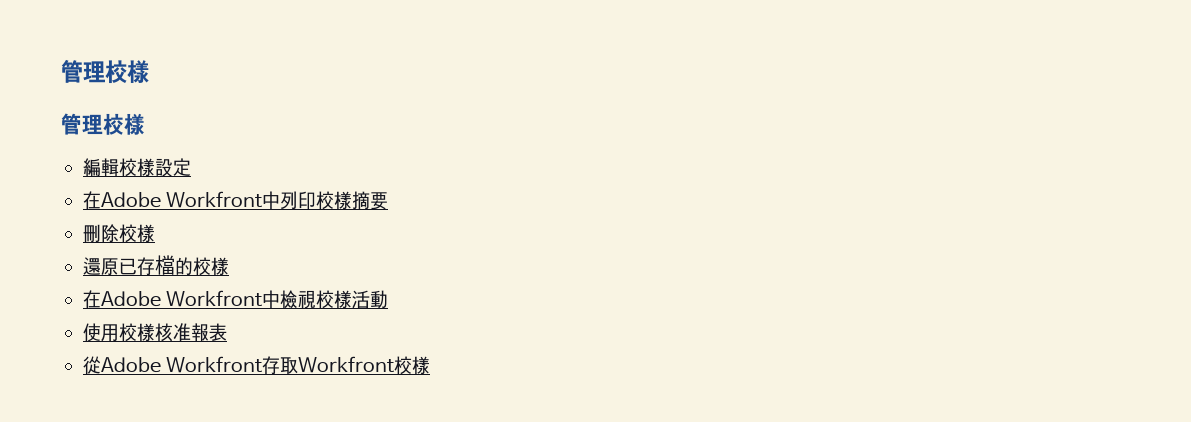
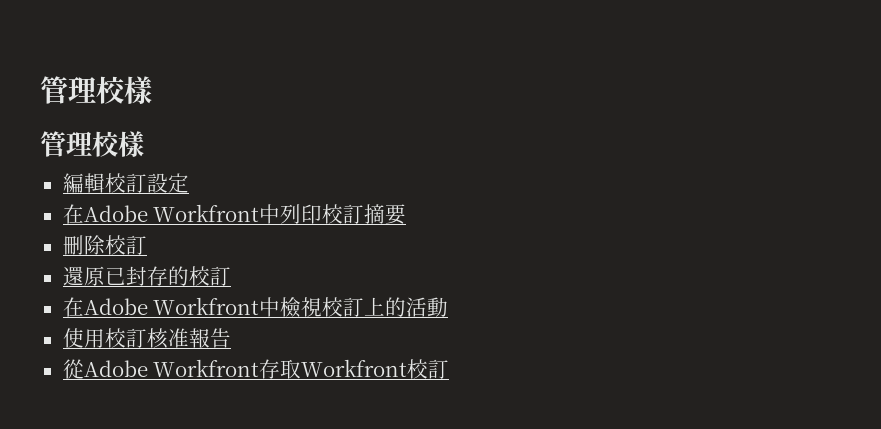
[137,158,155,177] 樣 -> [125,173,147,193] 訂
[334,191,353,210] 樣 -> [343,204,365,224] 訂
[137,224,155,243] 樣 -> [125,235,147,255] 訂
[137,255,229,276] 存檔的校樣 -> [125,266,231,286] 封存的校訂
[334,290,353,309] 樣 -> [343,297,407,317] 訂上的
[137,323,227,342] 樣核准報表 -> [125,328,231,349] 訂核准報告
[412,356,431,375] 樣 -> [428,359,450,379] 訂

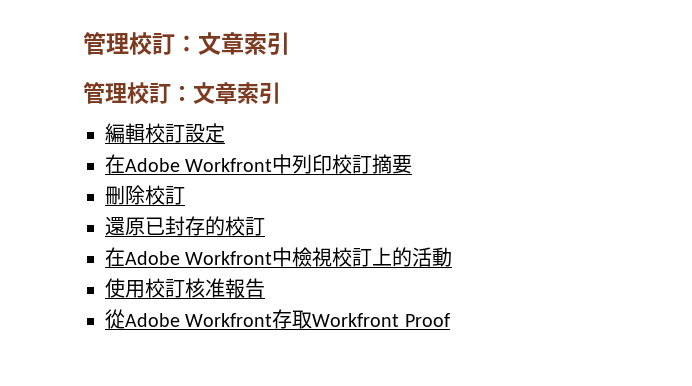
[40,76,152,104] [40,131,144,157] 管理校樣 // 管理校樣 -> [83,32,290,55] [83,82,281,104] 管理校訂：文章索引 // 管理校訂：文章索引
[407,359,450,379] 校訂 -> [404,313,450,327] Proof

